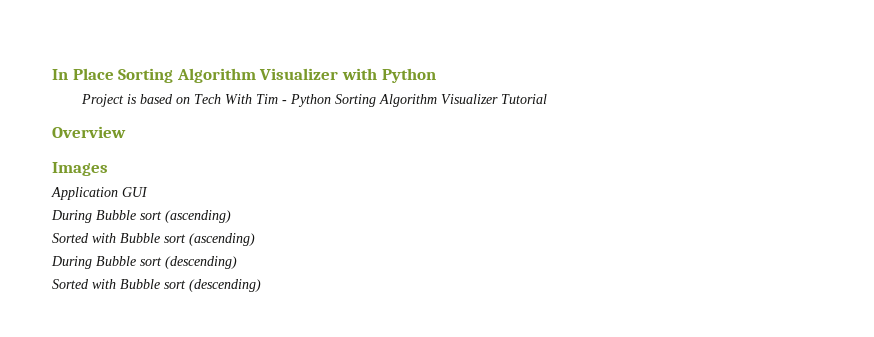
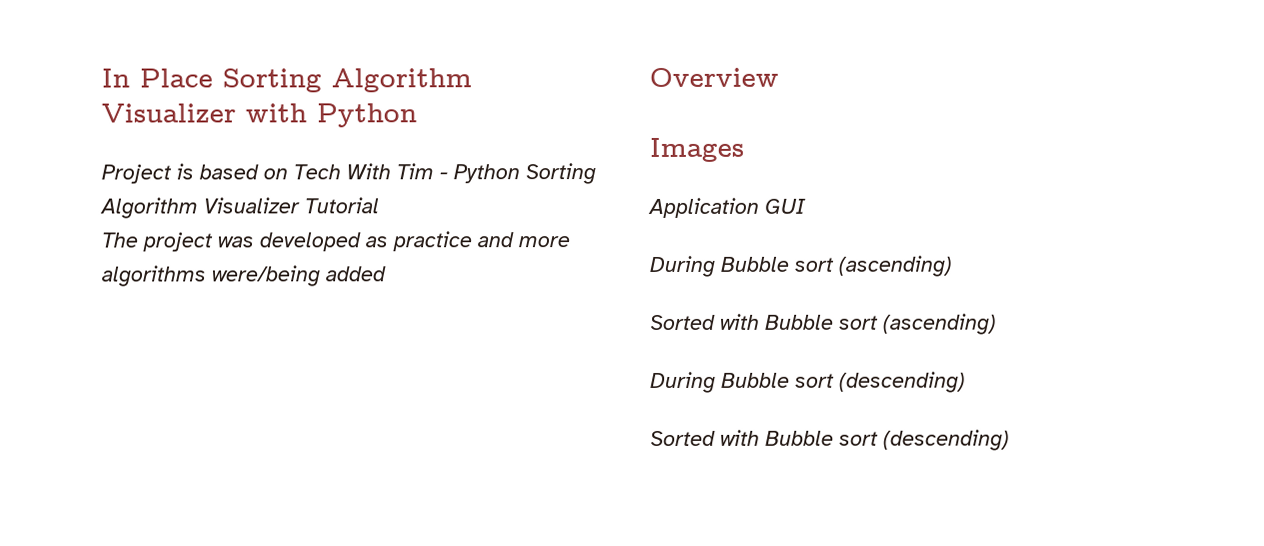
(547, 99) none -> [101,231,570,252] [101,265,387,287] // The project was developed as practice and more algorithms were/being added

